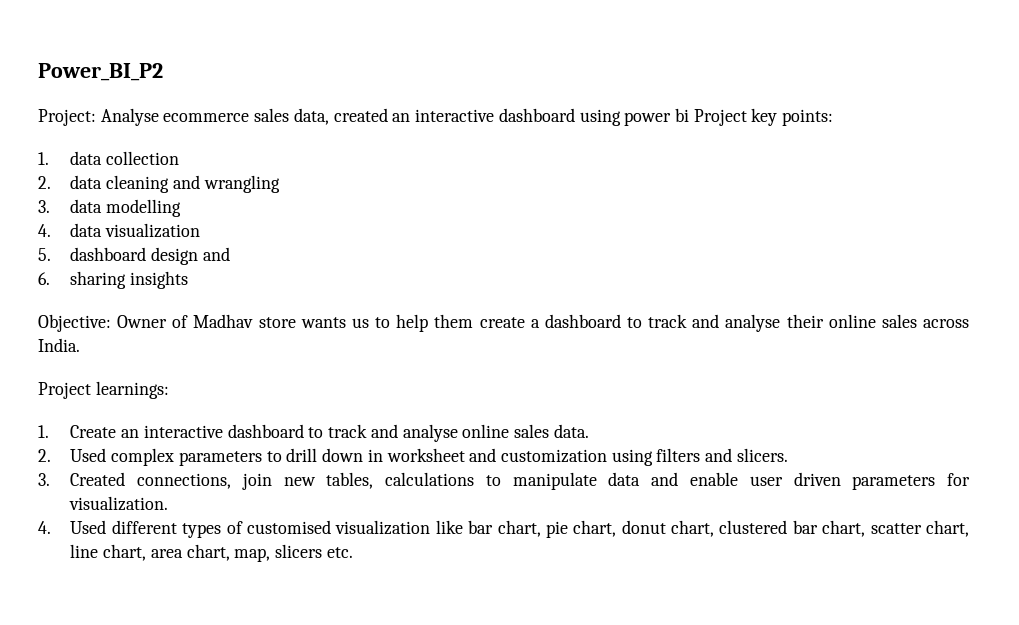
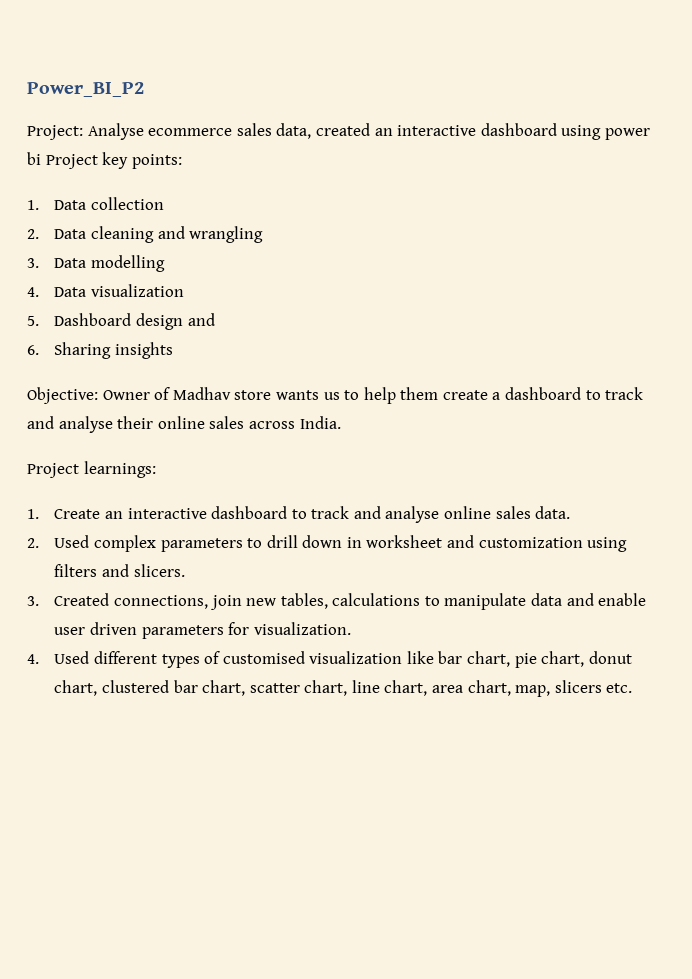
[70,151,103,165] data -> [54,200,87,210] Data
[70,175,103,189] data -> [54,229,87,239] Data
[70,199,103,213] data -> [54,258,87,268] Data
[70,223,103,237] data -> [54,287,87,297] Data
[70,247,147,261] dashboard -> [54,313,132,326] Dashboard
[70,271,127,289] sharing -> [54,342,112,359] Sharing

